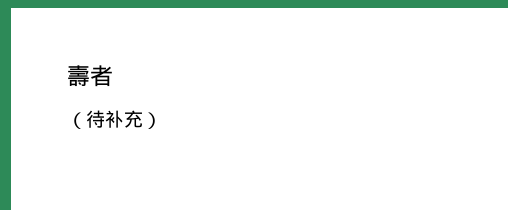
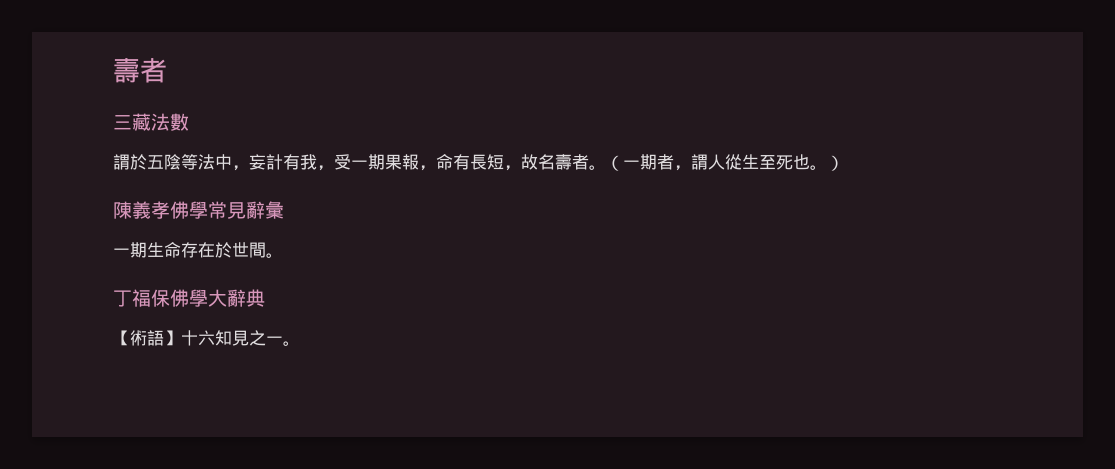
[67,110,162,129] （待补充） -> [113,113,189,131] [113,154,844,171] [113,201,284,219] [113,242,283,258] [113,289,265,307] [113,330,300,346] 三藏法數 // 謂於五陰等法中，妄計有我，受一期果報，命有長短，故名壽者。（一期者，謂人從生至死也。） // 陳義孝佛學常見辭彙 // 一期生命存在於世間。 // 丁福保佛學大辭典 // 【術語】十六知見之一。

